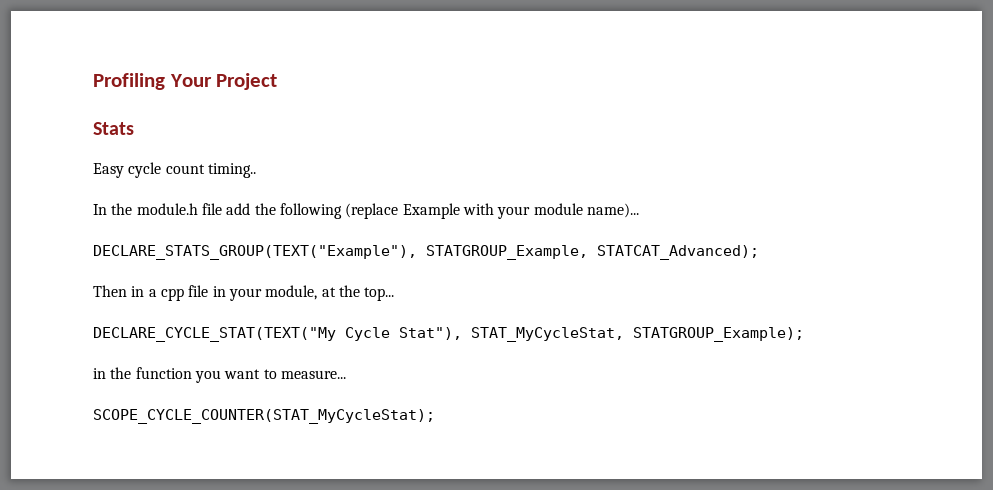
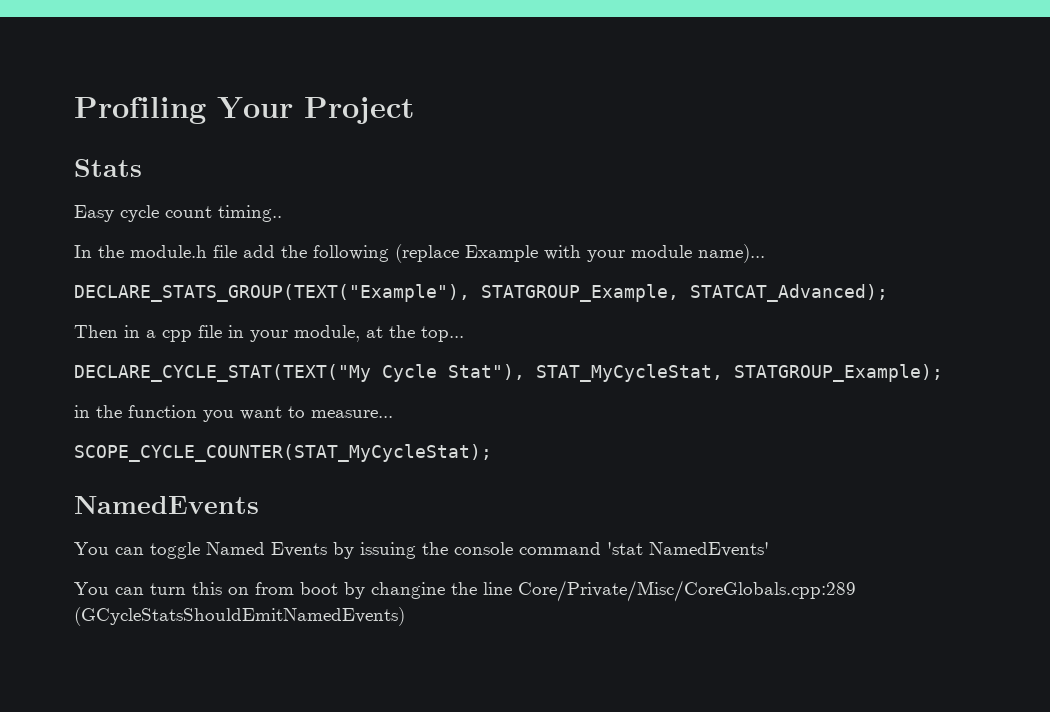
(435, 416) none -> [74,496,259,514] [74,542,769,559] [74,580,856,602] [74,607,405,626] // NamedEvents // You can toggle Named Events by issuing the console command 'stat NamedEvents' // You can turn this on from boot by changine the line Core/Private/Misc/CoreGlobals.cpp:289 (GCycleStatsShouldEmitNamedEvents)

